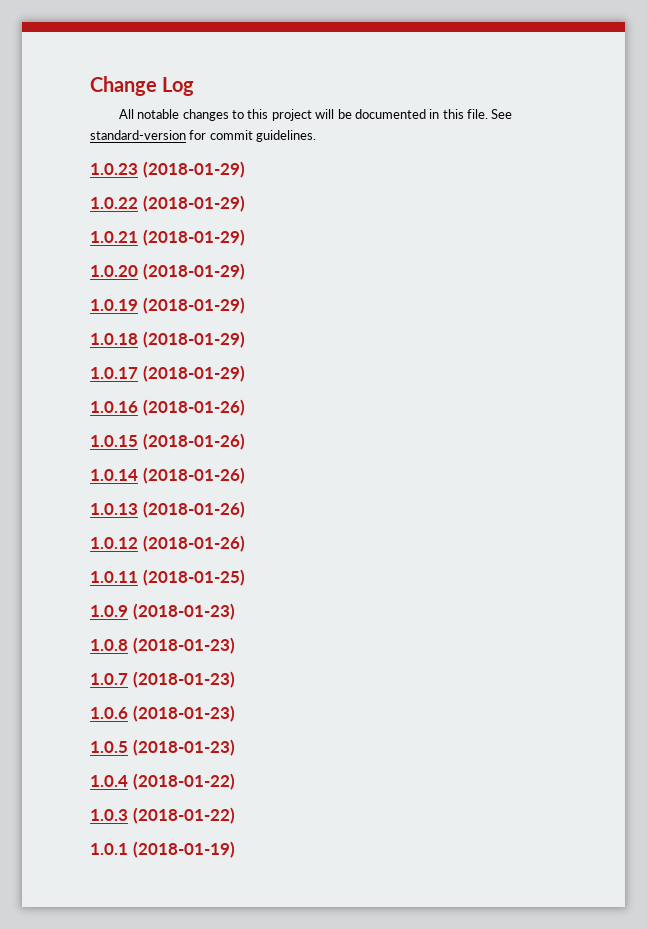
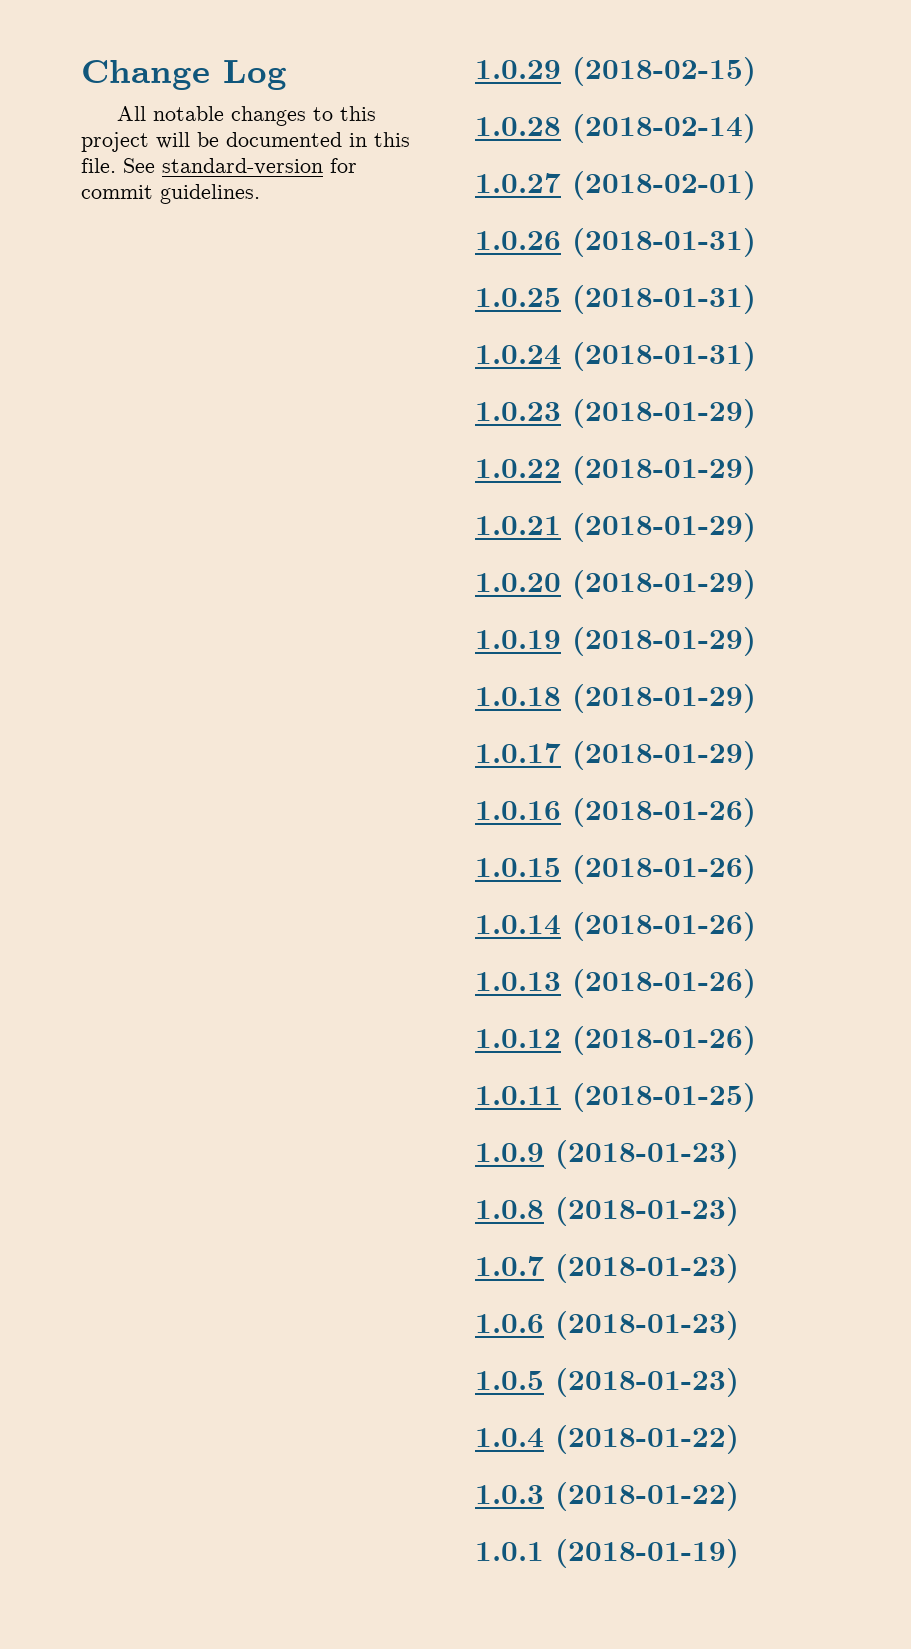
(317, 136) none -> [475,57,756,86] [475,114,756,143] [475,171,756,200] [475,228,756,257] [475,285,756,314] [475,342,756,371] // 1.0.29 (2018-02-15) // 1.0.28 (2018-02-14) // 1.0.27 (2018-02-01) // 1.0.26 (2018-01-31) // 1.0.25 (2018-01-31) // 1.0.24 (2018-01-31)

